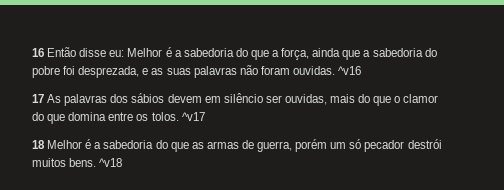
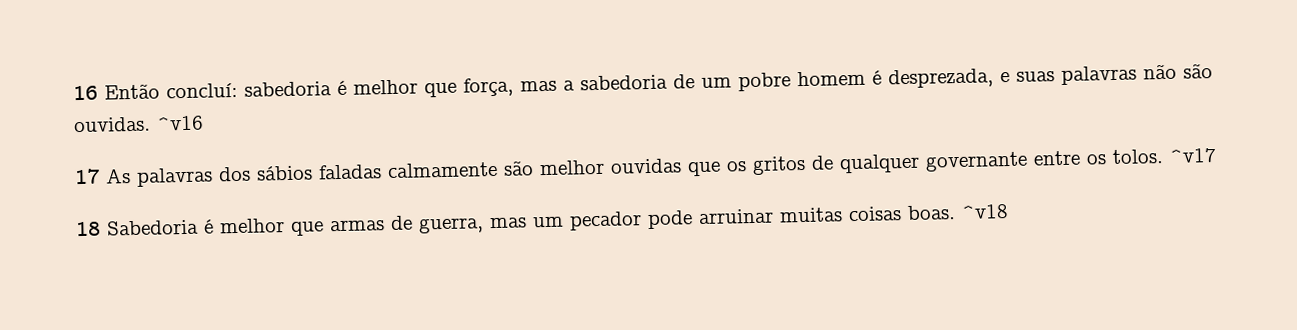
[79,47,437,60] [32,66,76,78] disse eu: Melhor é a sabedoria do que a força, ainda que a sabedoria do pobre foi -> [166,70,882,99] concluí: sabedoria é melhor que força, mas a sabedoria de um pobre homem é
[151,68,164,75] as -> (1010, 77) none
[260,66,290,75] foram -> [1183,63,1213,79] são
[167,93,439,106] [32,112,107,124] devem em silêncio ser ouvidas, mais do que o clamor do que domina -> [318,151,1028,180] faladas calmamente são melhor ouvidas que os gritos de qualquer governante
[47,139,442,152] [32,158,97,167] Melhor é a sabedoria do que as armas de guerra, porém um só pecador destrói muitos bens. -> [106,205,956,236] Sabedoria é melhor que armas de guerra, mas um pecador pode arruinar muitas coisas boas.

